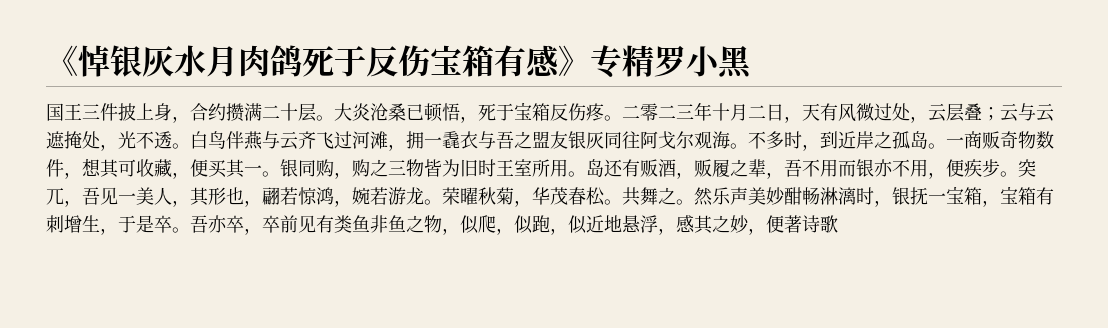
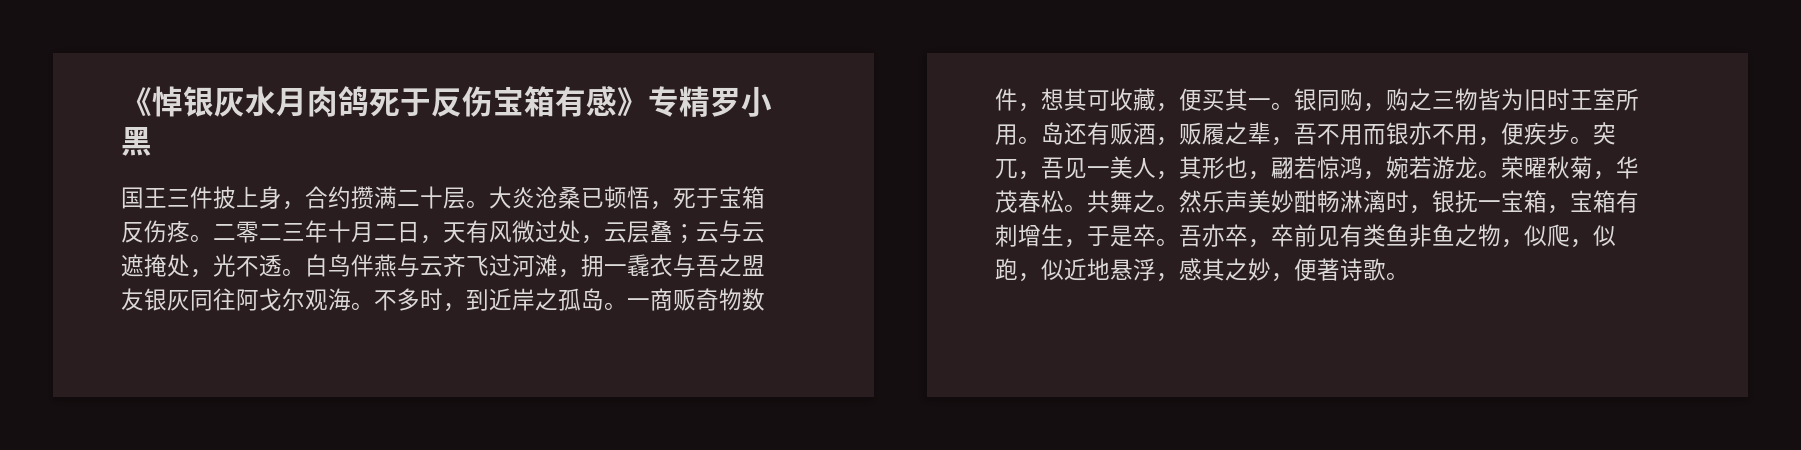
(838, 224) none -> [1386,272,1409,280] 。

